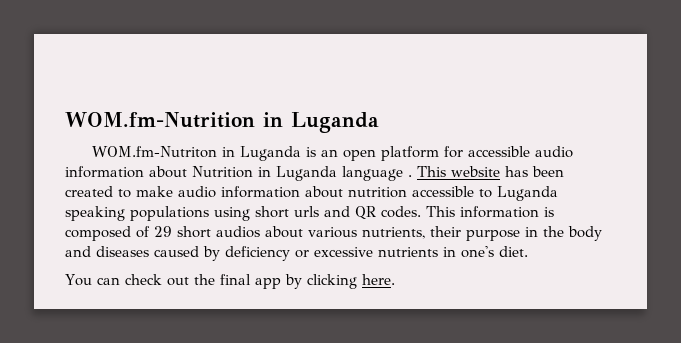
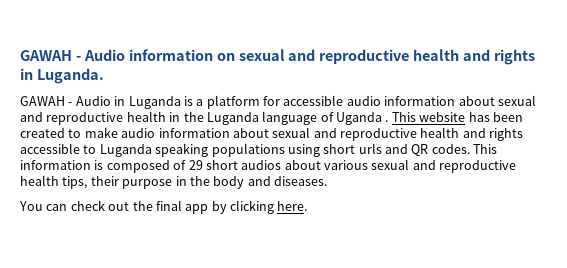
[65,112,379,133] [92,146,218,158] WOM.fm-Nutrition in Luganda // WOM.fm-Nutriton -> [20,49,536,65] [20,68,104,84] [20,96,111,106] GAWAH - Audio information on sexual and reproductive health and rights in Luganda. // GAWAH - Audio
[321,149,377,161] an open -> [196,99,204,106] a
[192,166,403,181] Nutrition in Luganda language -> [497,95,536,106] [20,111,382,125] sexual and reproductive health in the Luganda language of Uganda
[348,187,407,198] nutrition -> [272,127,524,141] sexual and reproductive health and rights
[362,227,425,239] nutrients, -> [371,159,517,173] [20,175,88,189] sexual and reproductive health tips,
[96,246,528,261] diseases caused by deficiency or excessive nutrients in one's diet. -> [274,176,327,186] diseases.

